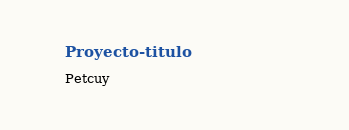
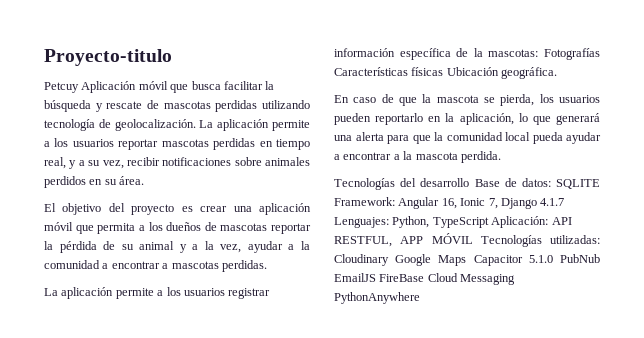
(110, 80) none -> [81,81,275,93] [44,100,310,112] [44,119,310,131] [44,138,310,150] [44,157,310,169] [44,176,145,188] [44,203,311,215] [44,222,311,234] [44,241,310,253] [44,260,267,272] [44,287,271,299] [334,48,600,60] [334,67,558,79] [334,94,600,106] [334,113,600,125] [334,132,601,144] [334,151,501,163] [334,178,600,190] [334,197,565,209] [334,216,572,228] [334,233,600,247] [334,254,600,266] [334,273,516,285] [334,292,420,304] Aplicación móvil que busca facilitar la búsqueda y rescate de mascotas perdidas utilizando tecnología de geolocalización. La aplicación permite a los usuarios reportar mascotas perdidas en tiempo real, y a su vez, recibir notificaciones sobre animales perdidos en su área. // El objetivo del proyecto es crear una aplicación móvil que permita a los dueños de mascotas reportar la pérdida de su animal y a la vez, ayudar a la comunidad a encontrar a mascotas perdidas. // La aplicación permite a los usuarios registrar información específica de la mascotas: Fotografías Características físicas Ubicación geográfica. // En caso de que la mascota se pierda, los usuarios pueden reportarlo en la aplicación, lo que generará una alerta para que la comunidad local pueda ayudar a encontrar a la mascota perdida. // Tecnologías del desarrollo Base de datos: SQLITE Framework: Angular 16, Ionic 7, Django 4.1.7 Lenguajes: Python, TypeScript Aplicación: API RESTFUL, APP MÓVIL Tecnologías utilizadas: Cloudinary Google Maps Capacitor 5.1.0 PubNub EmailJS FireBase Cloud Messaging PythonAnywhere

